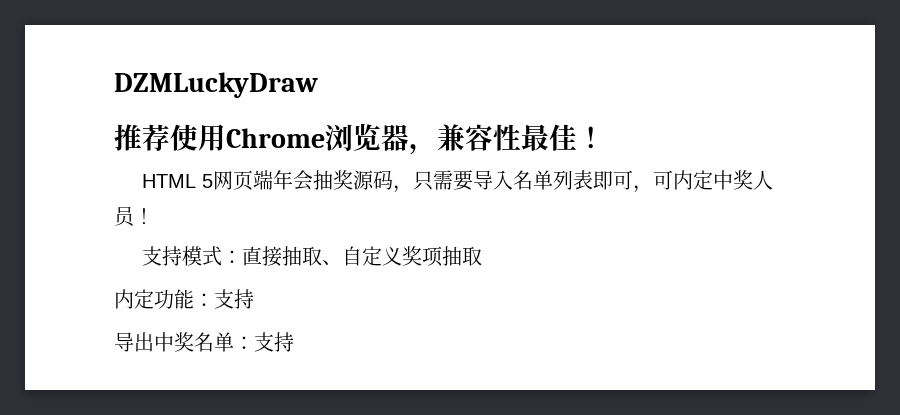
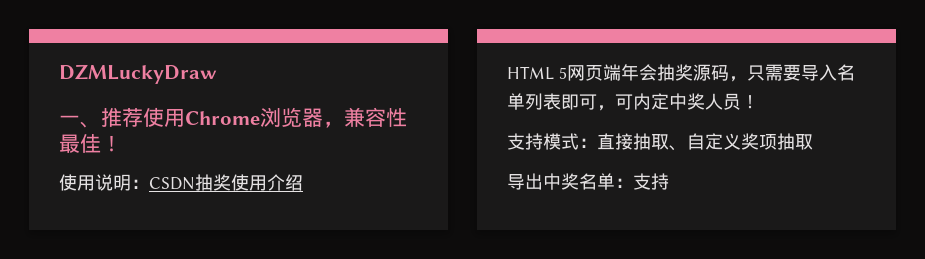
(318, 85) none -> [59,115,101,128] 一、
(605, 137) none -> [59,174,303,191] // 使用说明：CSDN抽奖使用介绍
[114,289,254,309] // 内定功能：支持 -> (813, 142) none

